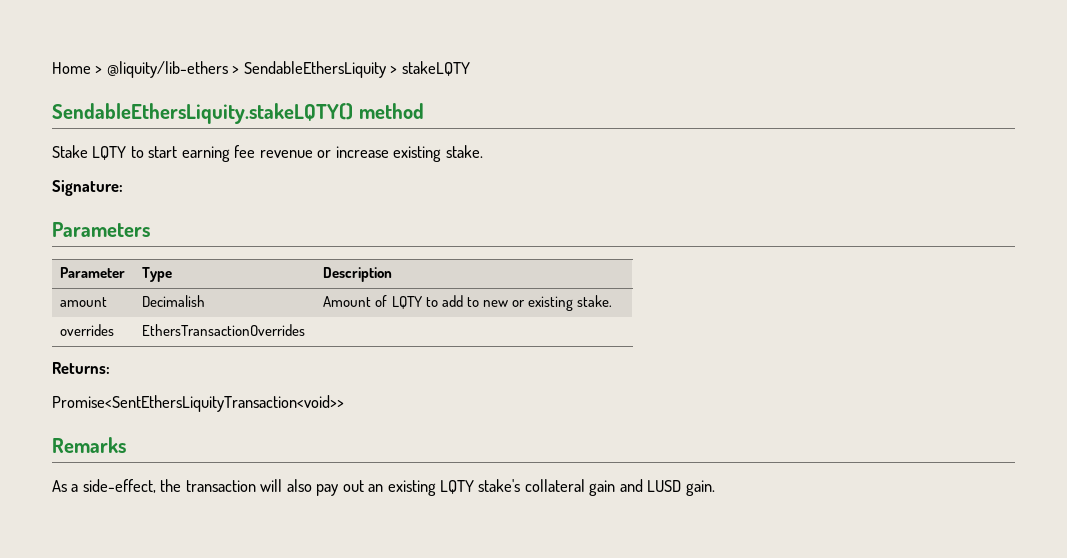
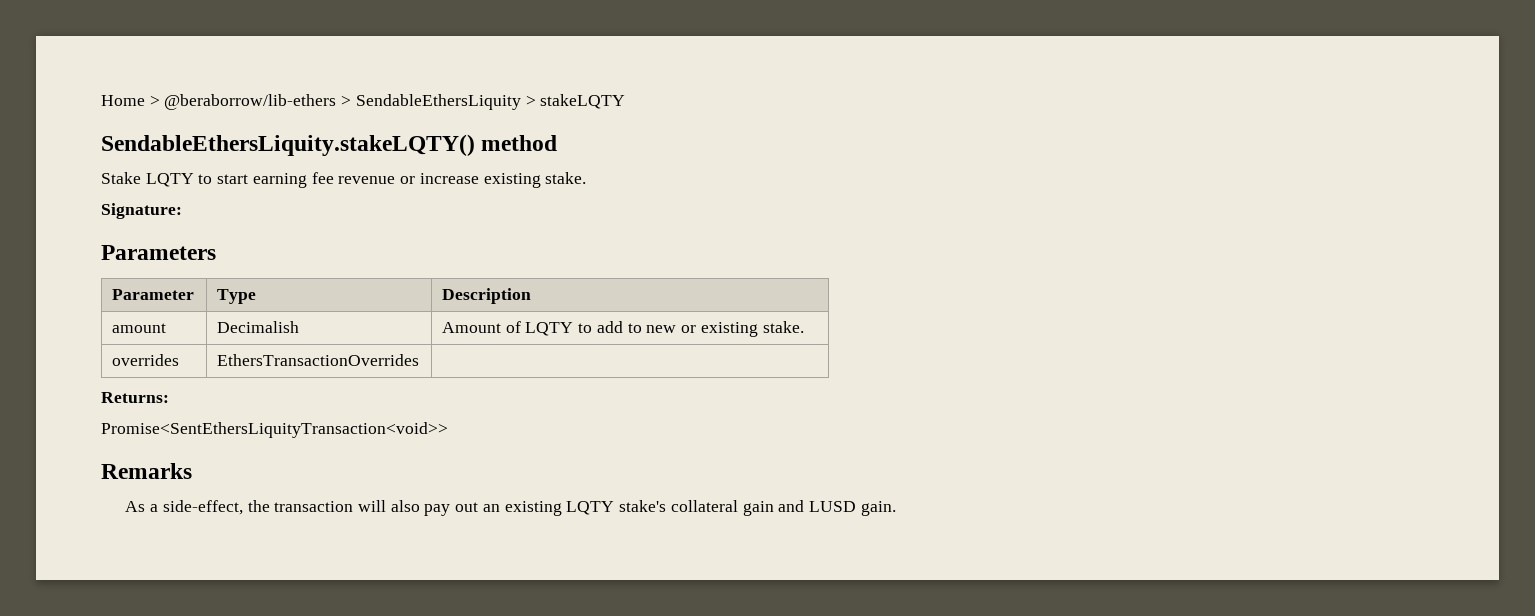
[106,61,228,78] @liquity/lib-ethers -> [164,94,337,110] @beraborrow/lib-ethers

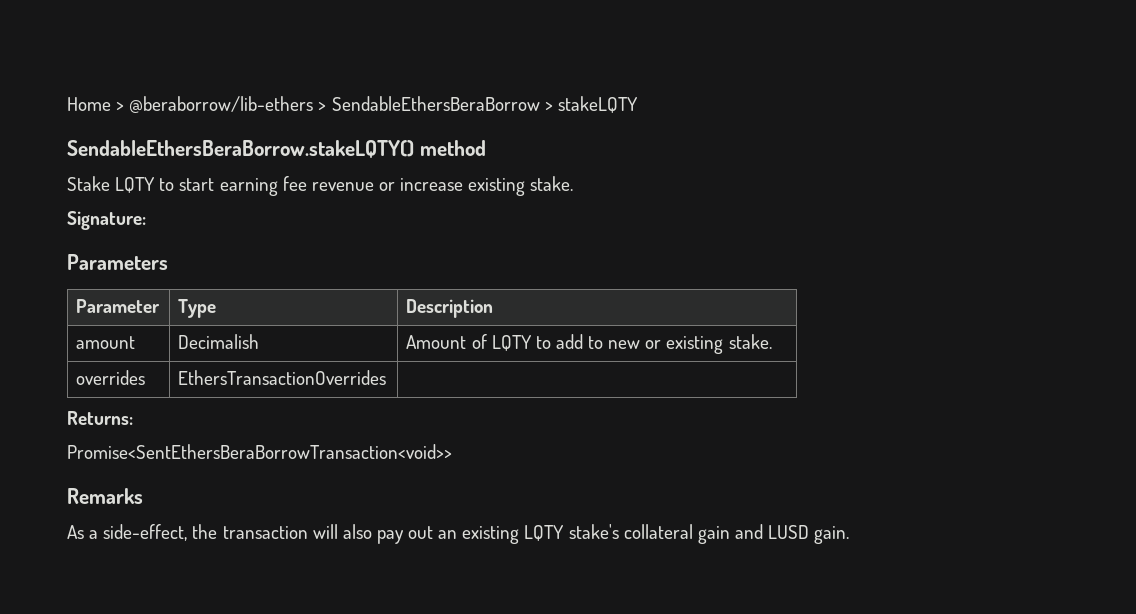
[355,94,521,110] SendableEthersLiquity -> [331,96,540,111] SendableEthersBeraBorrow
[101,134,475,156] SendableEthersLiquity.stakeLQTY() -> [67,140,414,158] SendableEthersBeraBorrow.stakeLQTY()
[101,422,448,438] Promise<SentEthersLiquityTransaction<void>> -> [67,444,452,459] Promise<SentEthersBeraBorrowTransaction<void>>

